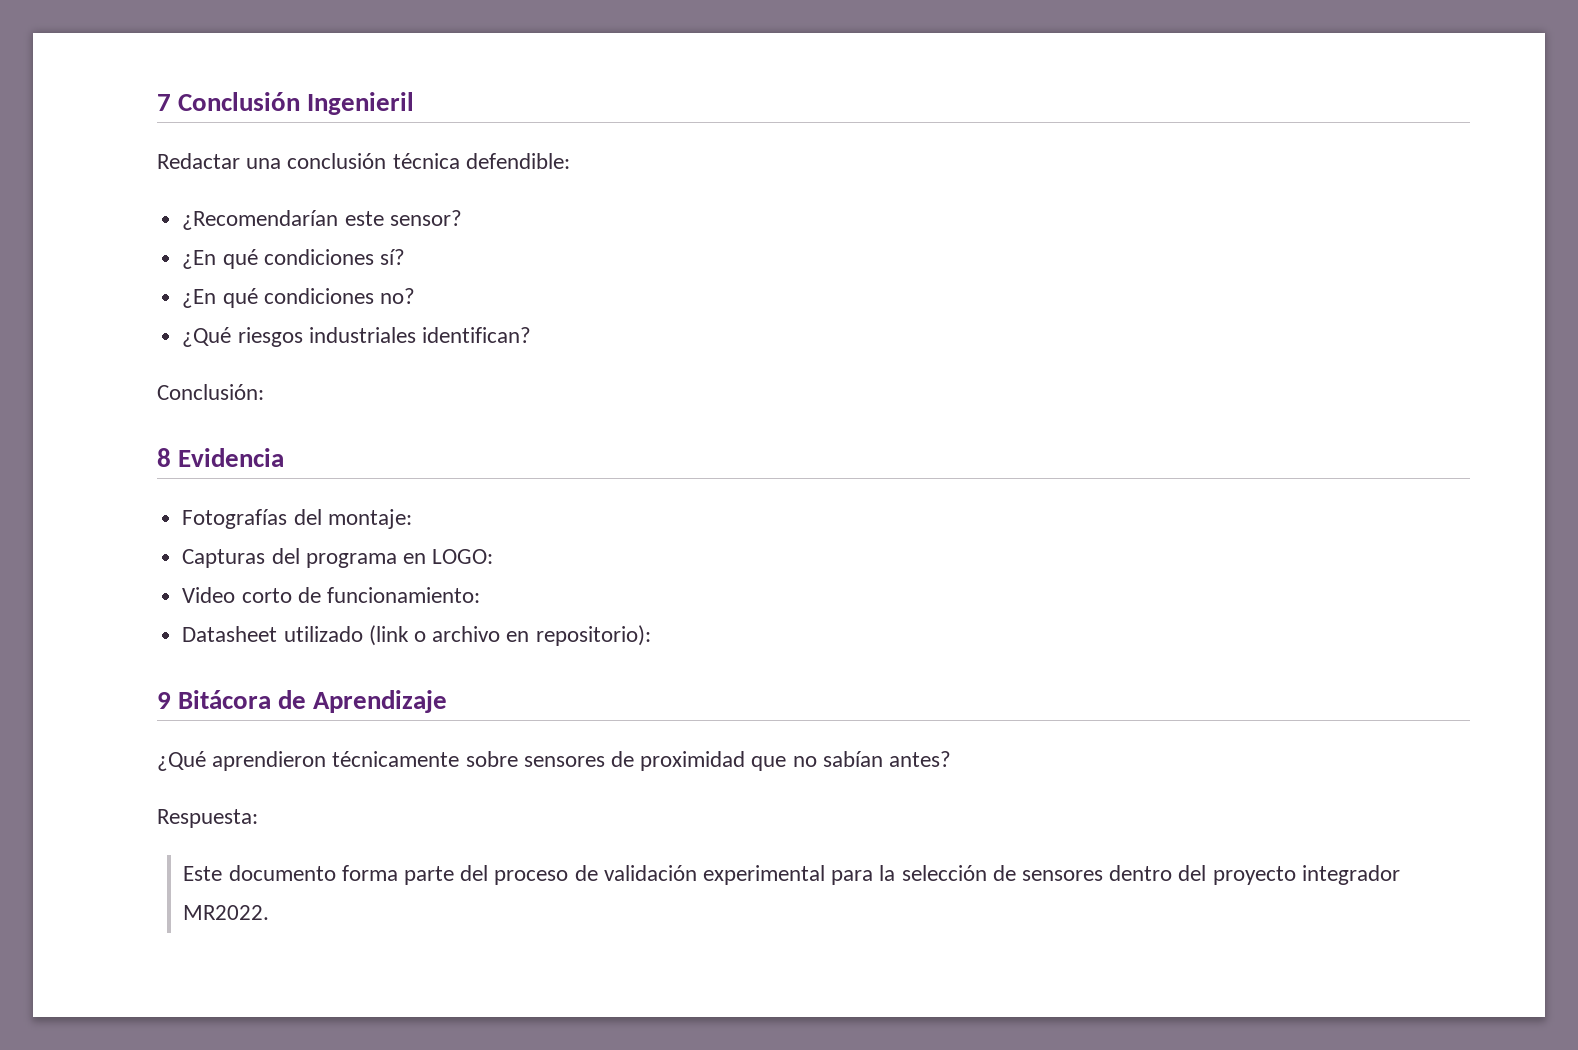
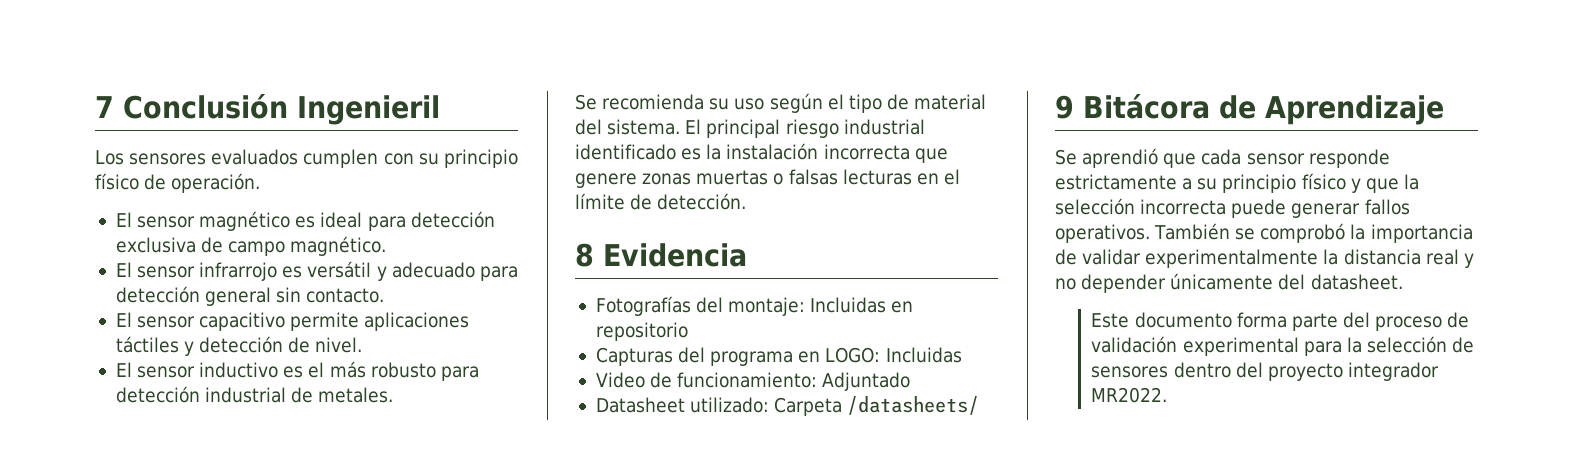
[157,153,570,169] [182,210,462,230] [182,249,405,269] [182,288,415,308] [182,327,531,347] [157,384,264,400] Redactar una conclusión técnica defendible: // ¿Recomendarían este sensor? // ¿En qué condiciones sí? // ¿En qué condiciones no? // ¿Qué riesgos industriales identifican? // Conclusión: -> [95,149,518,168] [95,173,261,193] [115,211,495,231] [115,236,387,256] [115,261,518,281] [115,286,385,306] [115,312,470,331] [115,336,363,356] [115,361,479,381] [115,386,394,403] [575,93,987,113] [575,119,925,138] [575,143,948,163] [575,169,960,188] [575,193,747,210] Los sensores evaluados cumplen con su principio físico de operación. // El sensor magnético es ideal para detección exclusiva de campo magnético. // El sensor infrarrojo es versátil y adecuado para detección general sin contacto. // El sensor capacitivo permite aplicaciones táctiles y detección de nivel. // El sensor inductivo es el más robusto para detección industrial de metales. // Se recomienda su uso según el tipo de material del sistema. El principal riesgo industrial identificado es la instalación incorrecta que genere zonas muertas o falsas lecturas en el límite de detección.
(412, 519) none -> [810,297,914,313] [595,322,688,341] Incluidas en repositorio
(494, 556) none -> [885,347,962,363] Incluidas
[241,588,292,603] corto -> (645, 380) none
(480, 595) none -> [822,372,911,391] Adjuntado
[283,625,651,646] [157,690,448,713] [157,751,952,771] [157,809,258,828] utilizado (link o archivo en repositorio): // 9 Bitácora de Aprendizaje // ¿Qué aprendieron técnicamente sobre sensores de proximidad que no sabían antes? // Respuesta: -> [690,396,980,416] [1055,94,1444,125] [1055,148,1390,168] [1055,173,1419,193] [1055,198,1410,218] [1055,223,1473,243] [1055,249,1474,268] [1055,273,1403,293] utilizado: Carpeta /datasheets/ // 9 Bitácora de Aprendizaje // Se aprendió que cada sensor responde estrictamente a su principio físico y que la selección incorrecta puede generar fallos operativos. También se comprobó la importancia de validar experimentalmente la distancia real y no depender únicamente del datasheet.

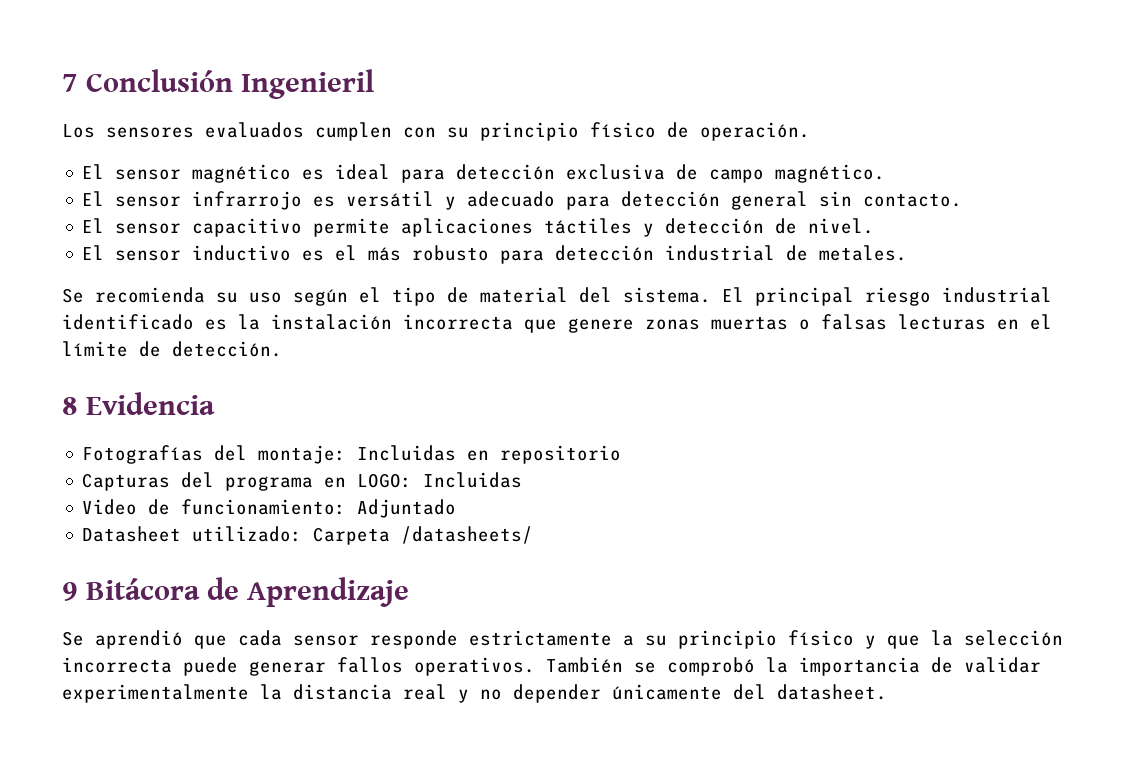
[1091,312,1470,331] [1091,336,1475,356] [1091,362,1439,381] [1091,387,1168,403] // Este documento forma parte del proceso de validación experimental para la selección de sensores dentro del proyecto integrador MR2022. -> (887, 692) none

